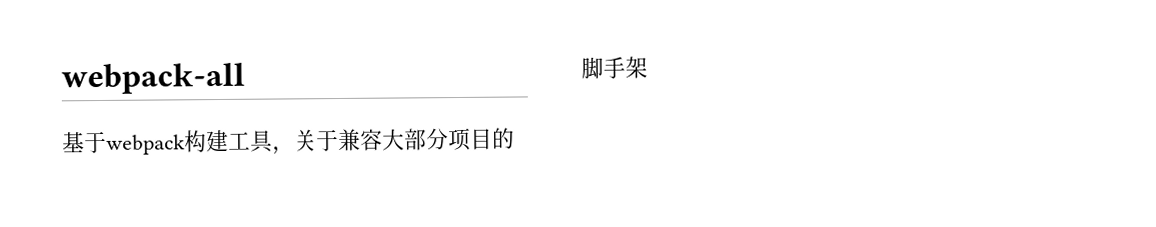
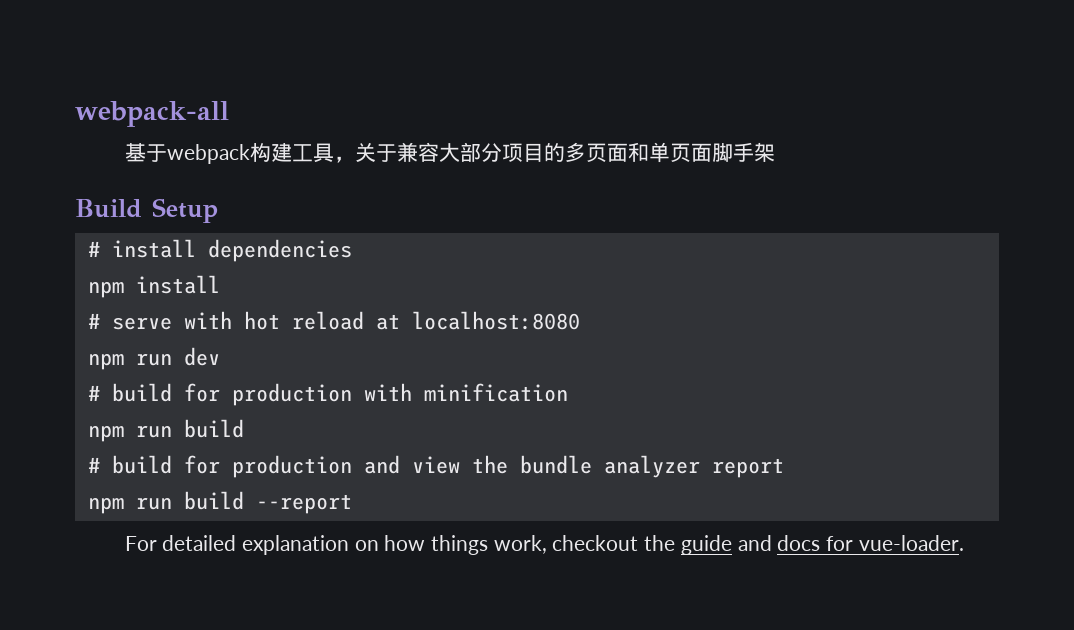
[581,56,648,79] 脚手架 -> [564,142,775,163] [75,198,218,223] [87,239,352,262] [87,275,220,298] [87,311,580,330] [87,347,220,370] [87,383,568,406] [87,419,244,442] [87,455,784,478] [87,491,352,514] [124,535,964,555] 多页面和单页面脚手架 // Build Setup // # install dependencies // npm install // # serve with hot reload at localhost:8080 // npm run dev // # build for production with minification // npm run build // # build for production and view the bundle analyzer report // npm run build --report // For detailed explanation on how things work, checkout the guide and docs for vue-loader.

